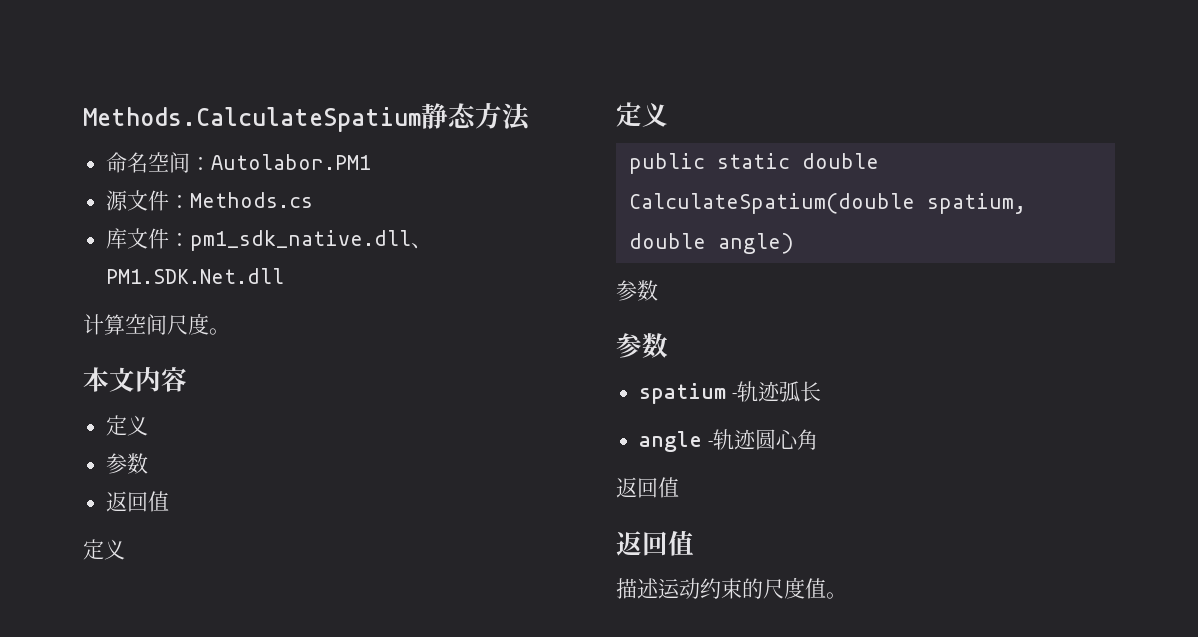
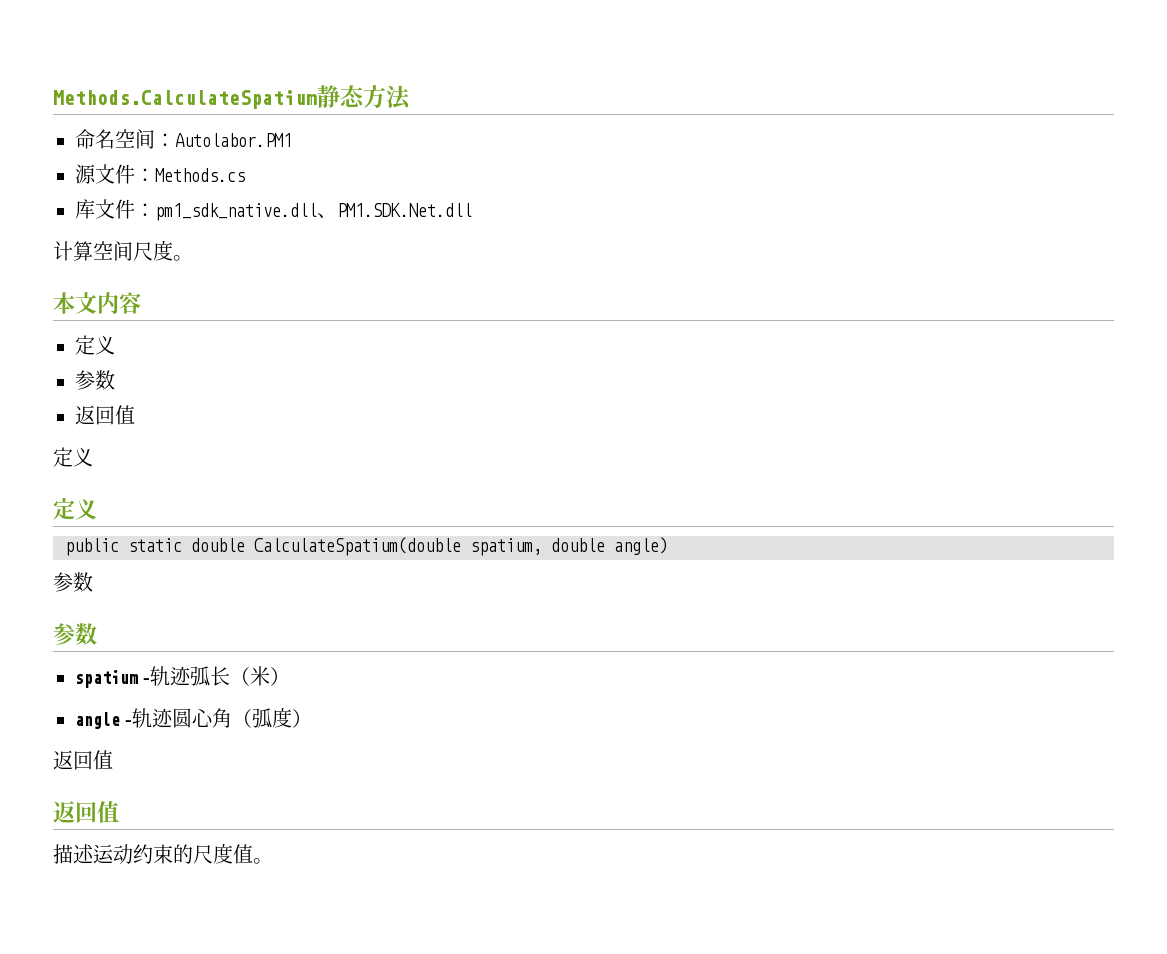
(821, 391) none -> [230,666,291,686] （米）
(818, 439) none -> [232,707,313,729] （弧度）

